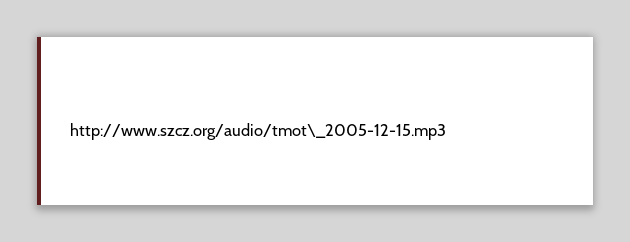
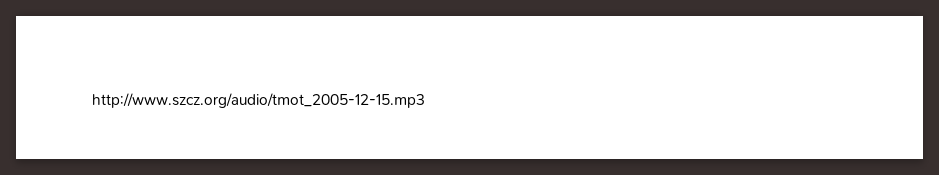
[70,123,446,140] http://www.szcz.org/audio/tmot\_2005-12-15.mp3 -> [92,93,425,108] http://www.szcz.org/audio/tmot_2005-12-15.mp3

